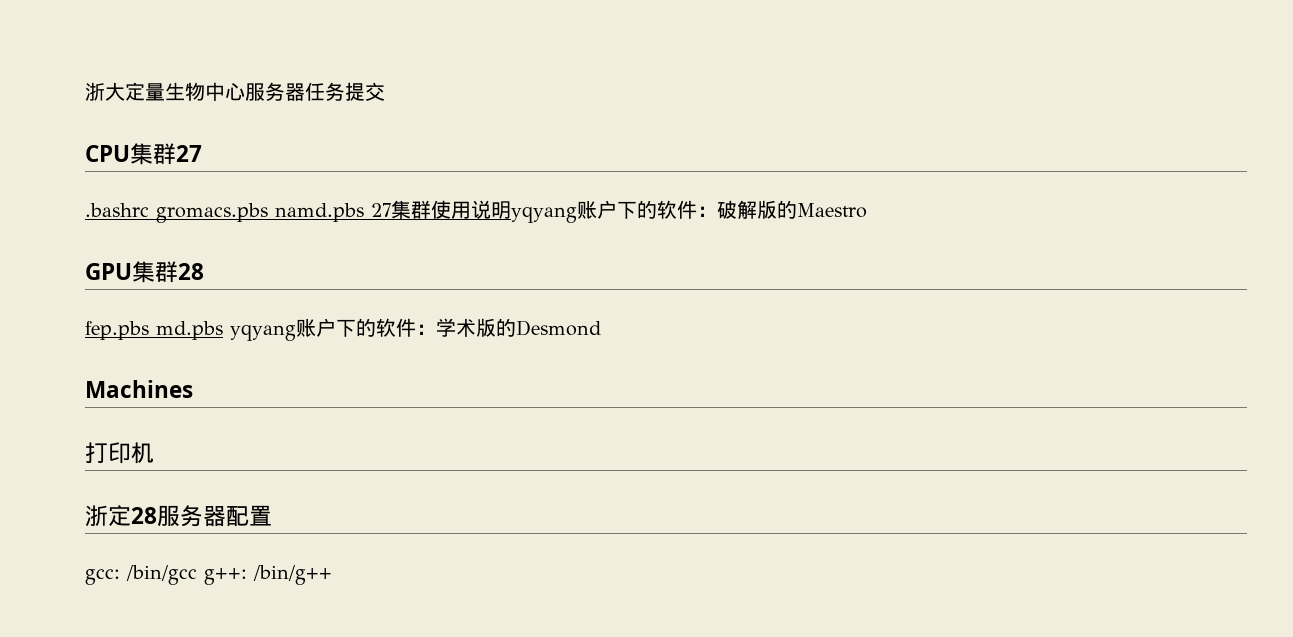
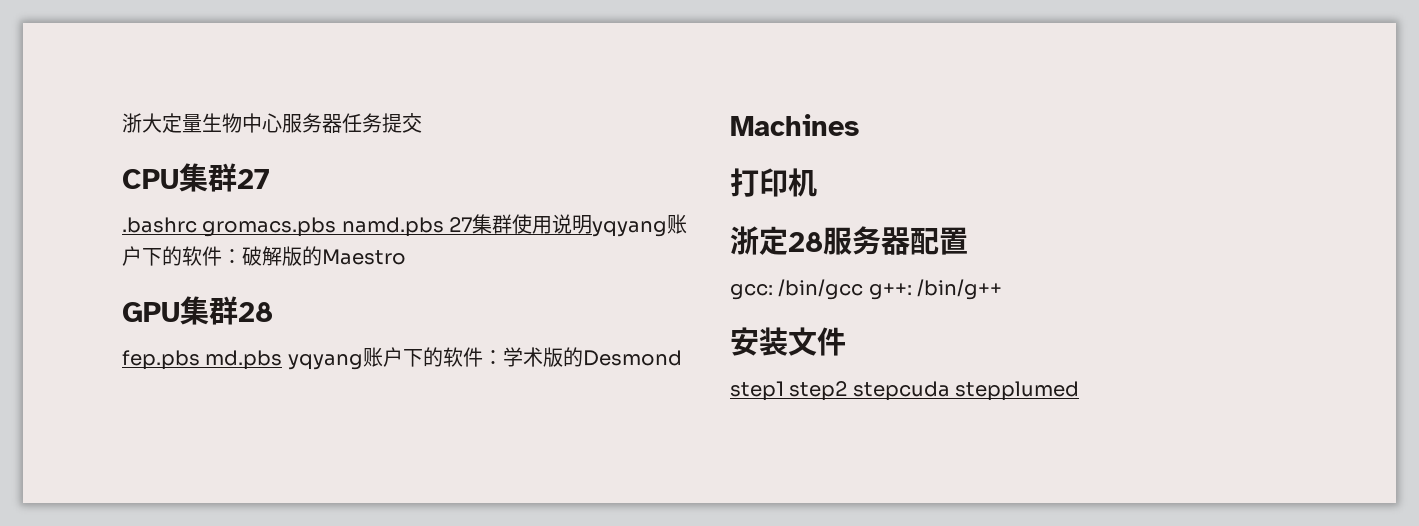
(332, 575) none -> [730,327,846,356] [730,381,1080,401] // 安装文件 // step1 step2 stepcuda stepplumed

